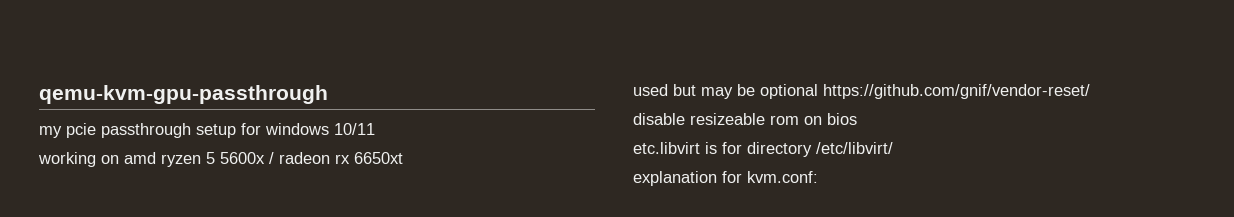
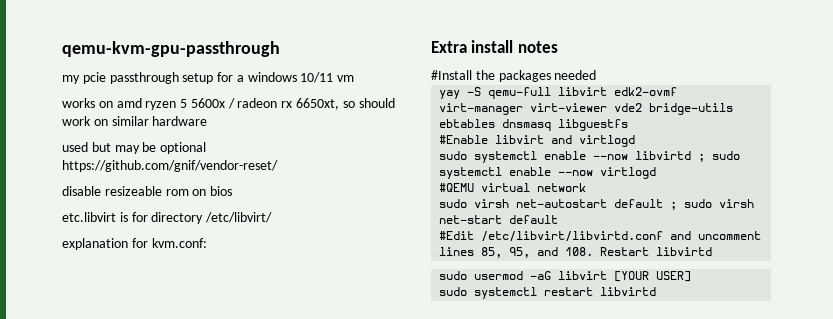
(261, 129) none -> [236,75,244,82] a
[38,152,96,167] // working -> [337,75,355,82] [62,98,95,108] vm // works
[354,152,403,164] 6650xt -> [296,98,395,110] [62,116,208,126] 6650xt, so should work on similar hardware
(818, 177) none -> [431,40,558,53] [431,70,597,82] [439,87,678,99] [439,103,734,115] [439,119,629,131] [439,135,636,147] [439,151,741,163] [439,167,657,179] [439,183,587,192] [439,199,755,210] [439,215,559,224] [439,231,762,242] [439,247,713,258] [439,271,692,282] [439,287,657,299] // Extra install notes // #Install the packages needed // yay -S qemu-full libvirt edk2-ovmf virt-manager virt-viewer vde2 bridge-utils ebtables dnsmasq libguestfs // #Enable libvirt and virtlogd // sudo systemctl enable --now libvirtd ; sudo systemctl enable --now virtlogd // #QEMU virtual network // sudo virsh net-autostart default ; sudo virsh net-start default // #Edit /etc/libvirt/libvirtd.conf and uncomment lines 85, 95, and 108. Restart libvirtd // sudo usermod -aG libvirt [YOUR USER] // sudo systemctl restart libvirtd

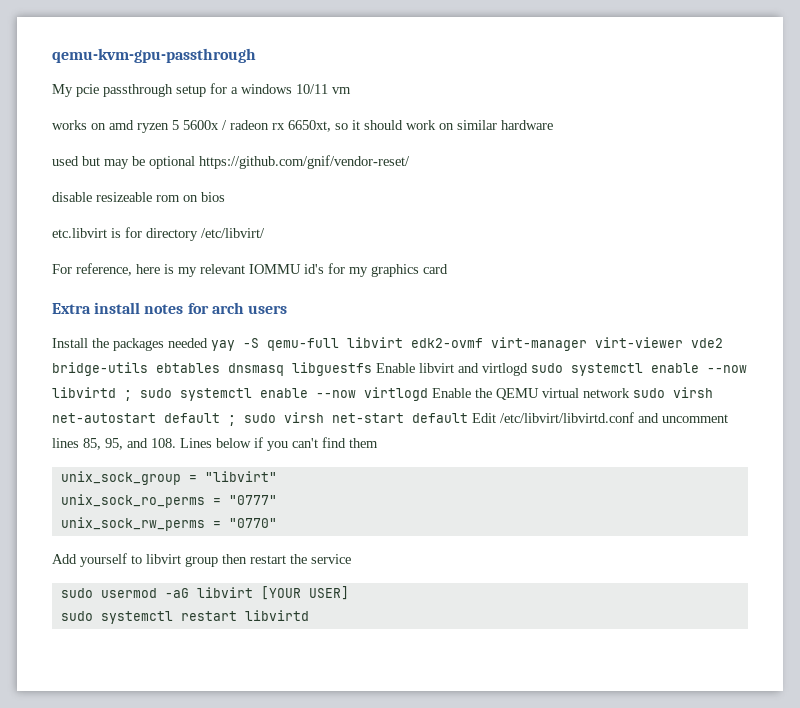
[62,75,80,84] my -> [52,84,73,97] My
(355, 104) none -> [352,120,360,130] it
[62,238,207,250] explanation for kvm.conf: -> [52,263,448,277] For reference, here is my relevant IOMMU id's for my graphics card
[431,70,472,80] // #Install -> [187,302,287,314] [52,338,88,348] for arch users // Install
(597, 75) // -> (208, 343) none
[439,135,489,144] // #Enable -> [376,363,415,373] Enable
(636, 141) // -> (528, 369) none
[439,183,475,192] // #QEMU -> [432,388,539,400] Enable the QEMU
(587, 187) // -> (630, 393) none
[439,231,475,240] // #Edit -> [472,413,496,423] Edit
[600,247,713,256] Restart libvirtd -> [180,437,378,451] [60,471,277,485] [60,494,277,508] [60,517,277,531] [52,553,351,567] Lines below if you can't find them // unix_sock_group = "libvirt" // unix_sock_ro_perms = "0777" // unix_sock_rw_perms = "0770" // Add yourself to libvirt group then restart the service

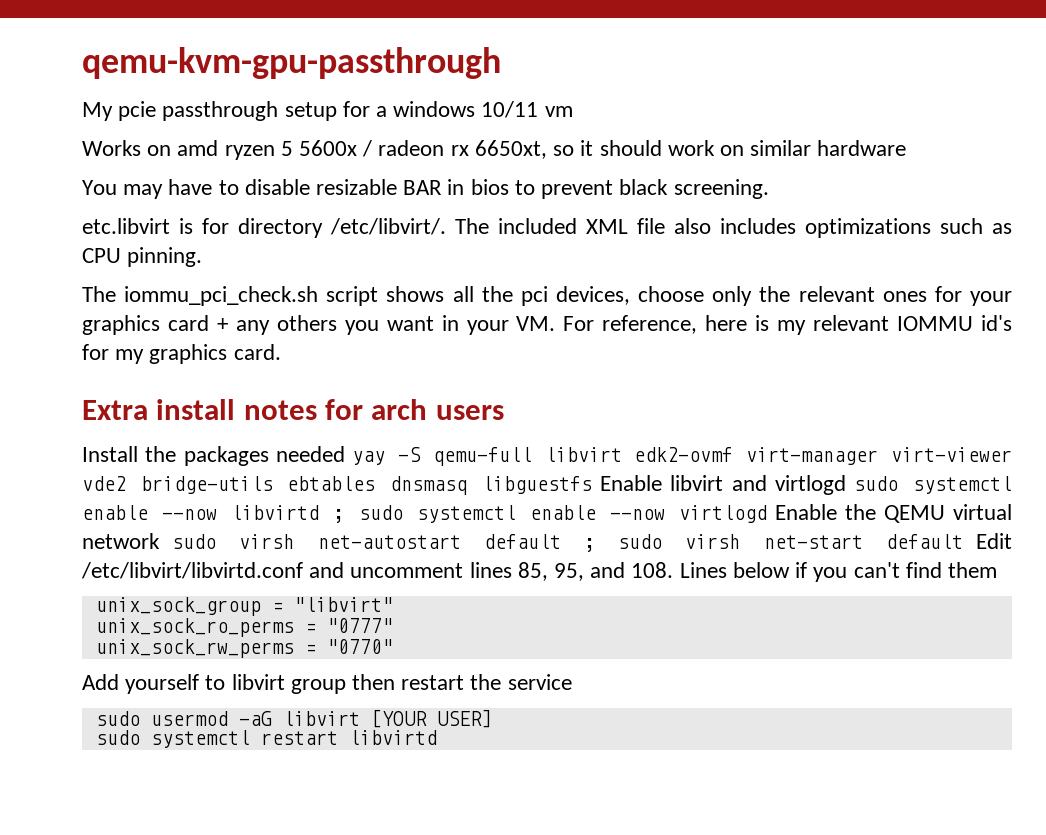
[52,120,87,130] works -> [82,140,141,156] Works
[52,155,410,169] [52,192,225,202] [52,227,265,241] used but may be optional https://github.com/gnif/vendor-reset/ // disable resizeable rom on bios // etc.libvirt is for directory /etc/libvirt/ // -> [82,179,769,199] [82,218,1012,238] [82,247,203,267] [82,286,1012,306] [82,315,556,335] You may have to disable resizable BAR in bios to prevent black screening. // etc.libvirt is for directory /etc/libvirt/. The included XML file also includes optimizations such as CPU pinning. // The iommu_pci_check.sh script shows all the pci devices, choose only the relevant ones for your graphics card + any others you want in your VM.
[423,264,448,274] card -> [233,344,281,360] card.

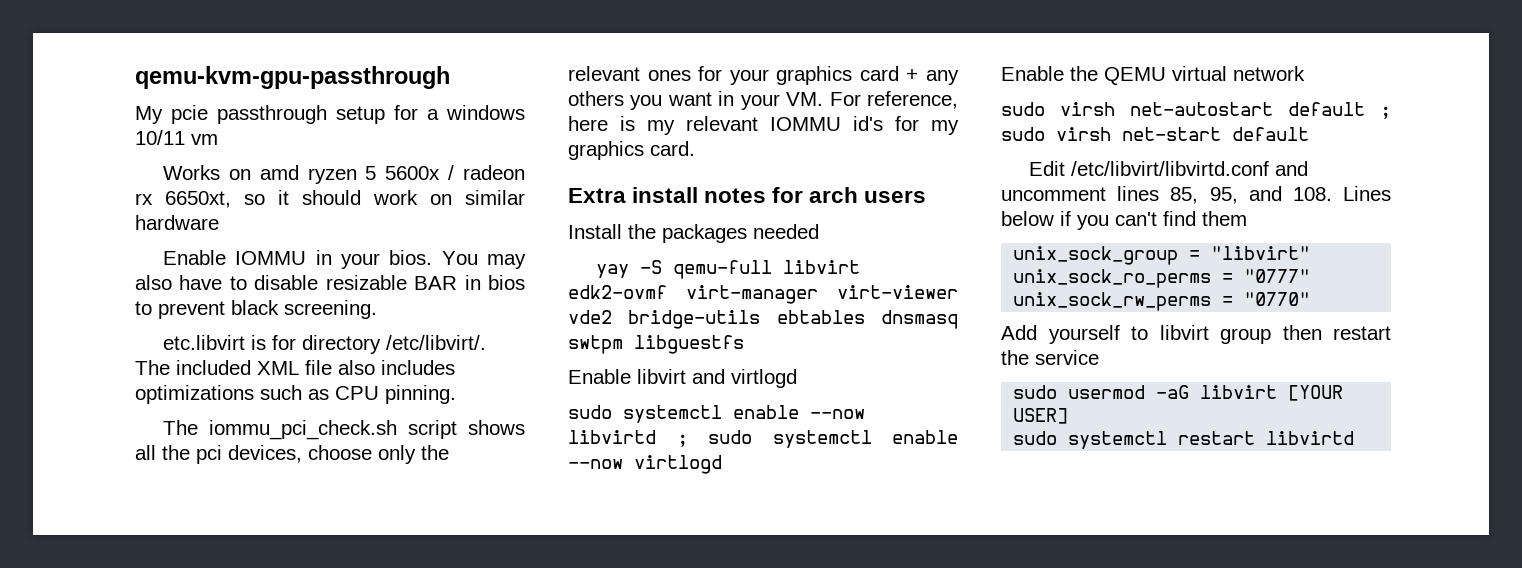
(907, 148) none -> [163,250,433,269] Enable IOMMU in your bios.
(164, 191) none -> [135,275,172,290] also
(345, 454) none -> (819, 231) //
(468, 485) none -> [568,335,623,354] swtpm
(592, 485) none -> (744, 344) //
(846, 485) none -> (797, 378) //
(768, 514) none -> (722, 464) //
(160, 541) none -> (1305, 73) //
(963, 541) none -> (1309, 134) //

